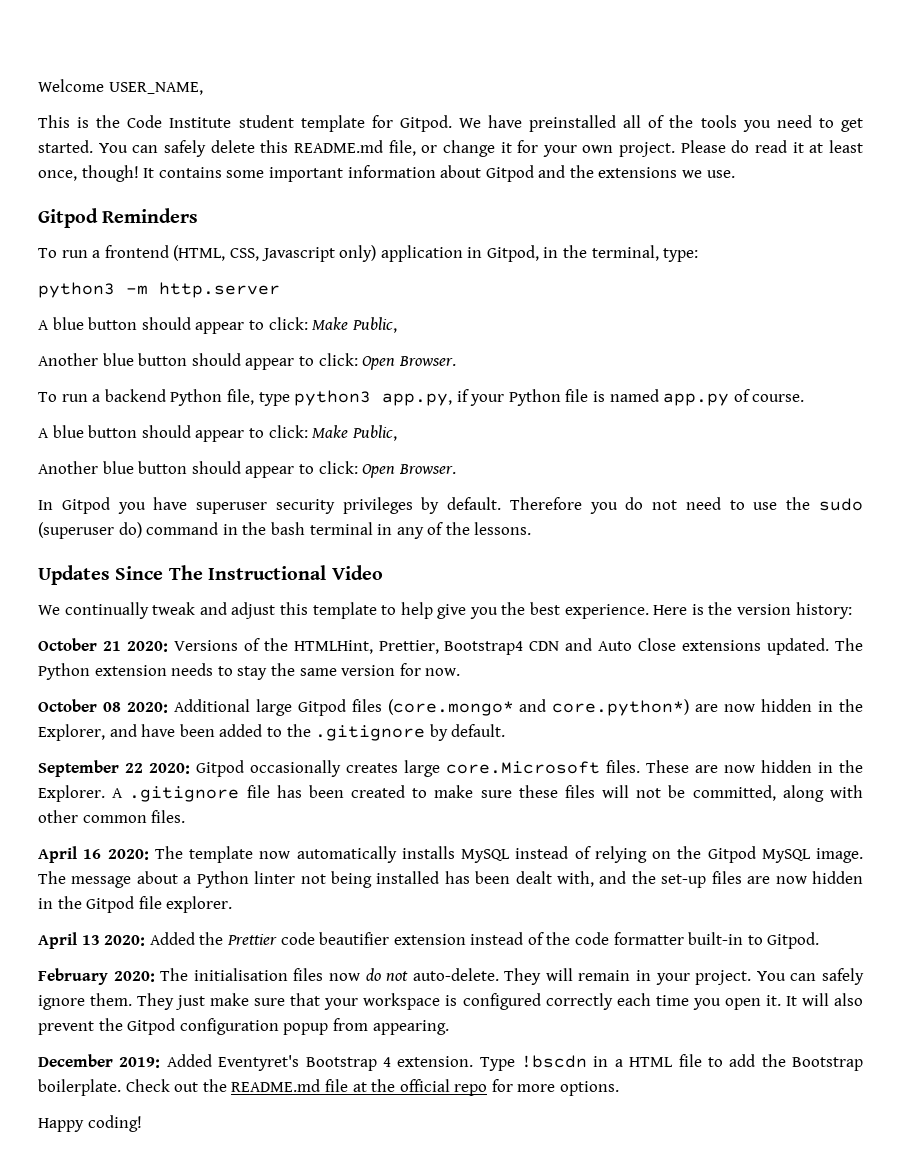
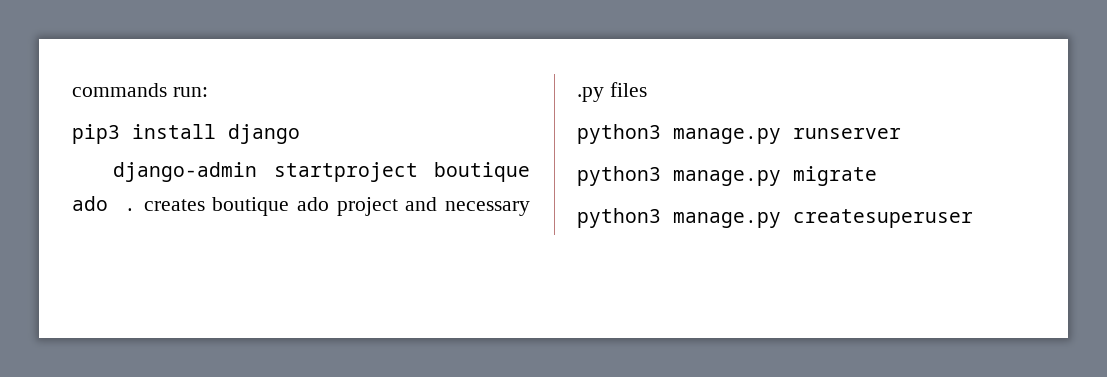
[38,79,203,95] [38,115,863,132] [38,140,863,157] [38,165,735,182] [38,208,199,228] [38,245,699,262] [38,282,280,298] [38,317,397,334] [38,353,456,370] [38,389,805,406] [38,425,397,442] [38,461,456,478] [38,497,863,514] [38,522,532,539] [38,565,383,585] [38,602,852,619] [38,638,863,655] [38,663,461,680] [38,699,864,716] [38,724,506,741] [38,760,863,777] [38,785,863,802] [38,810,186,823] [38,846,863,863] [38,871,864,888] [38,896,233,913] [38,932,820,949] [38,968,865,985] [38,993,864,1010] [38,1018,449,1035] [38,1054,863,1071] [38,1079,620,1096] [38,1115,142,1132] Welcome USER_NAME, // This is the Code Institute student template for Gitpod. We have preinstalled all of the tools you need to get started. You can safely delete this README.md file, or change it for your own project. Please do read it at least once, though! It contains some important information about Gitpod and the extensions we use. // Gitpod Reminders // To run a frontend (HTML, CSS, Javascript only) application in Gitpod, in the terminal, type: // python3 -m http.server // A blue button should appear to click: Make Public, // Another blue button should appear to click: Open Browser. // To run a backend Python file, type python3 app.py, if your Python file is named app.py of course. // A blue button should appear to click: Make Public, // Another blue button should appear to click: Open Browser. // In Gitpod you have superuser security privileges by default. Therefore you do not need to use the sudo (superuser do) command in the bash terminal in any of the lessons. // Updates Since The Instructional Video // We continually tweak and adjust this template to help give you the best experience. Here is the version history: // October 21 2020: Versions of the HTMLHint, Prettier, Bootstrap4 CDN and Auto Close extensions updated. The Python extension needs to stay the same version for now. // October 08 2020: Additional large Gitpod files (core.mongo* and core.python*) are now hidden in the Explorer, and have been added to the .gitignore by default. // September 22 2020: Gitpod occasionally creates large core.Microsoft files. These are now hidden in the Explorer. A .gitignore file has been created to make sure these files will not be committed, along with other common files. // April 16 2020: The template now automatically installs MySQL instead of relying on the Gitpod MySQL image. The message about a Python linter not being installed has been dealt with, and the set-up files are now hidden in the Gitpod file explorer. // April 13 2020: Added the Prettier code beautifier extension instead of the code formatter built-in to Gitpod. // February 2020: The initialisation files now do not auto-delete. They will remain in your project. You can safely ignore them. They just make sure that your workspace is configured correctly each time you open it. It will also prevent the Gitpod configuration popup from appearing. // December 2019: Added Eventyret's Bootstrap 4 extension. Type !bscdn in a HTML file to add the Bootstrap boilerplate. Check out the README.md file at the official repo for more options. // Happy coding! -> [72,83,208,97] [72,124,300,144] [113,162,530,182] [72,196,530,216] [577,82,647,102] [577,124,901,144] [577,166,877,186] [577,208,973,228] commands run: // pip3 install django // django-admin startproject boutique ado . creates boutique ado project and necessary .py files // python3 manage.py runserver // python3 manage.py migrate // python3 manage.py createsuperuser

